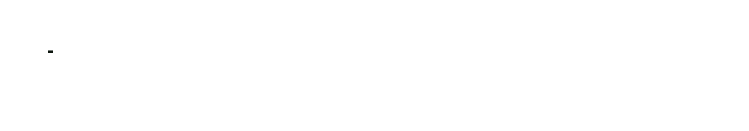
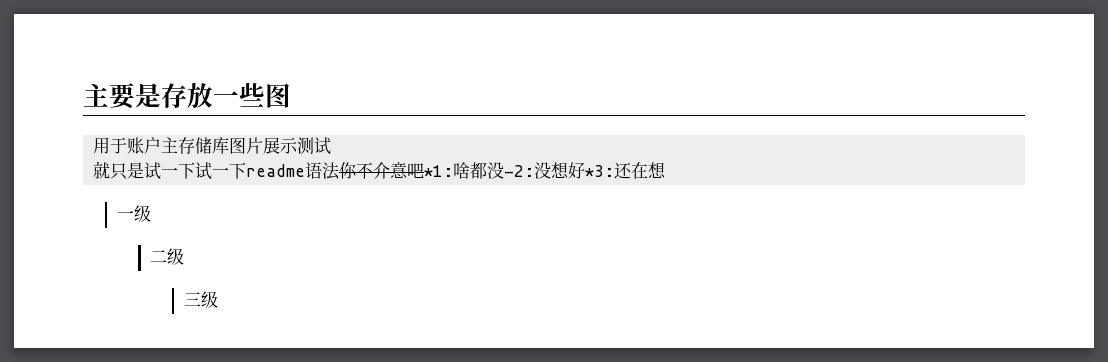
[47,50,54,59] - -> [83,83,291,109] [93,137,332,155] [93,161,667,180] [116,205,151,222] [150,248,185,265] [183,291,218,308] 主要是存放一些图 // 用于账户主存储库图片展示测试 // 就只是试一下试一下readme语法你不介意吧*1:啥都没-2:没想好*3:还在想 // 一级 // 二级 // 三级

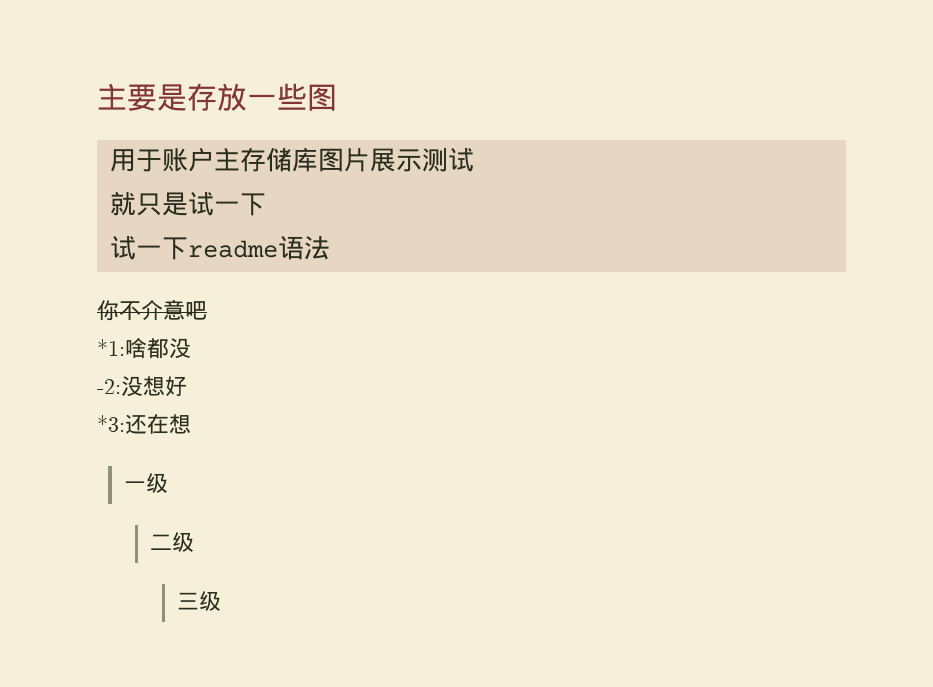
(196, 170) none -> (266, 204) //
(341, 171) none -> (330, 247) //
(425, 171) none -> (207, 310) //
(505, 170) none -> (191, 348) //
(586, 170) none -> (187, 386) //

